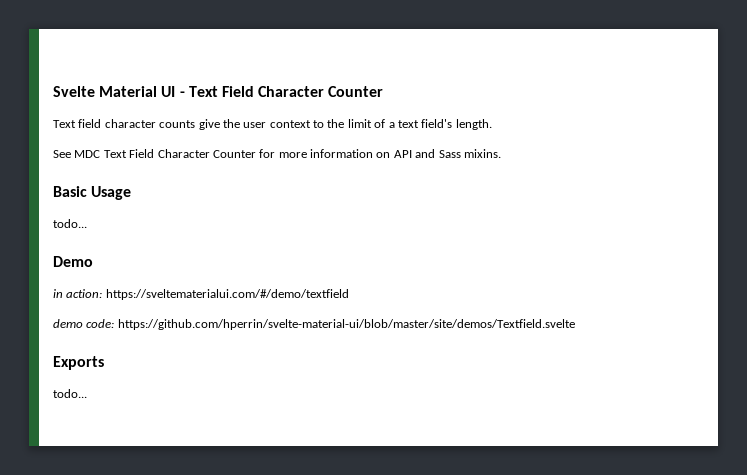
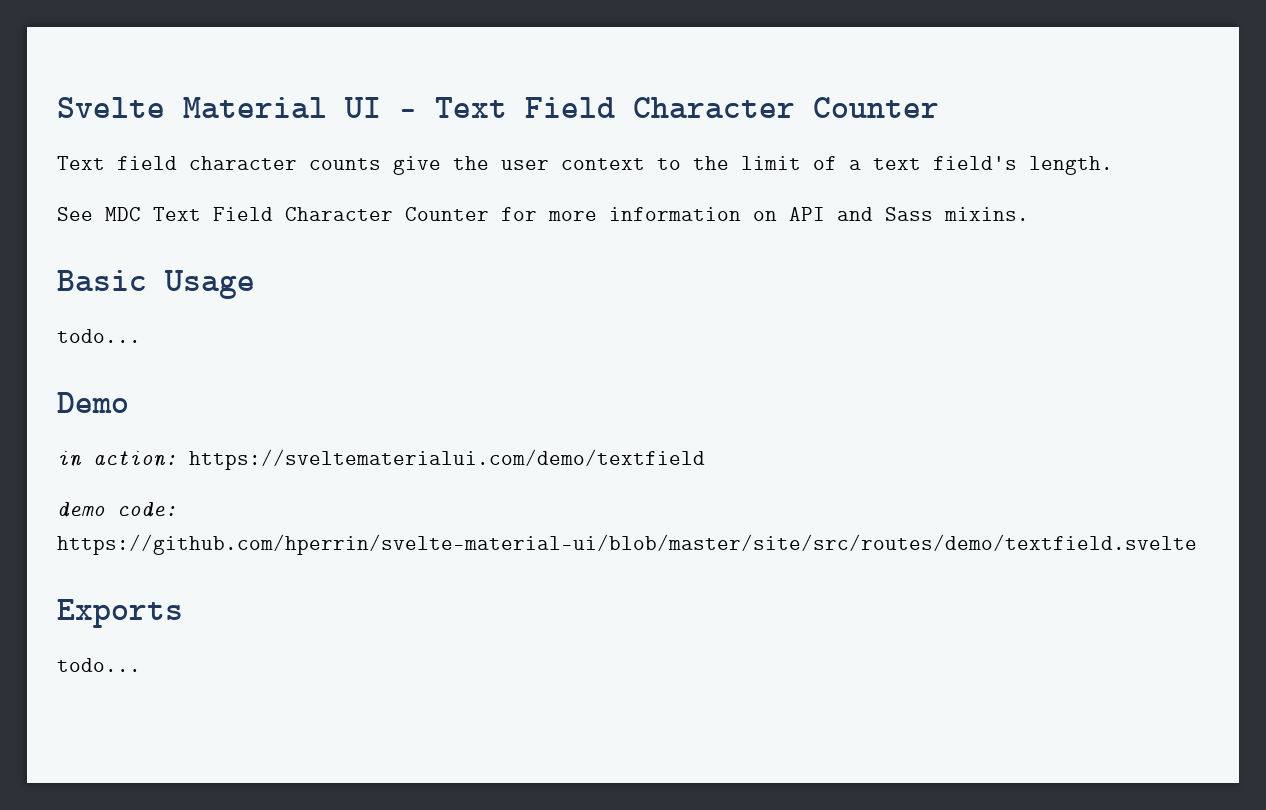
[105,289,349,300] https://sveltematerialui.com/#/demo/textfield -> [189,449,705,470] https://sveltematerialui.com/demo/textfield
[117,319,575,330] https://github.com/hperrin/svelte-material-ui/blob/master/site/demos/Textfield.svelte -> [57,534,1197,555] https://github.com/hperrin/svelte-material-ui/blob/master/site/src/routes/demo/textfield.svelte

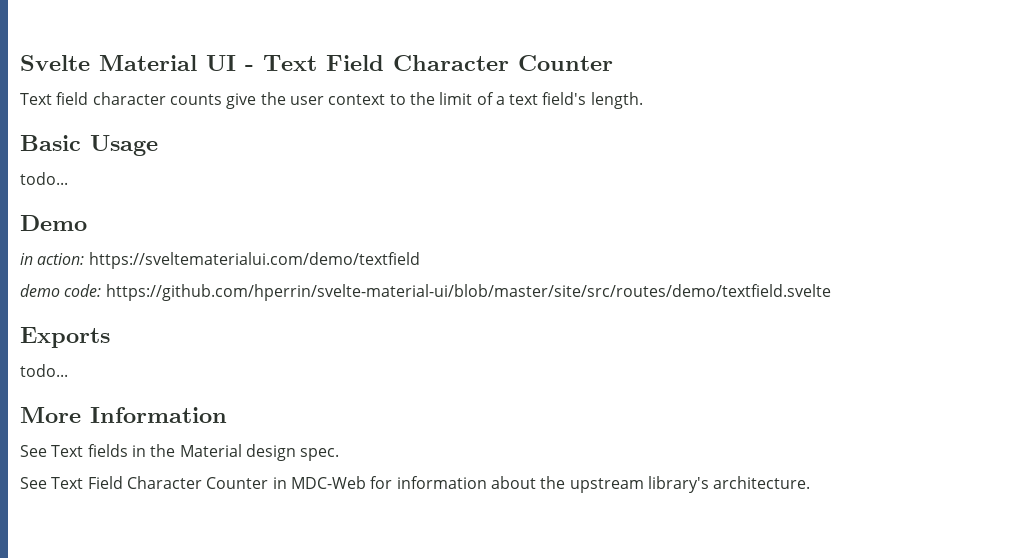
[57,207,1029,221] // See MDC Text Field Character Counter for more information on API and Sass mixins. -> (643, 100) none
(141, 665) none -> [20,407,227,423] [20,444,340,461] [20,476,811,493] // More Information // See Text fields in the Material design spec. // See Text Field Character Counter in MDC-Web for information about the upstream library's architecture.

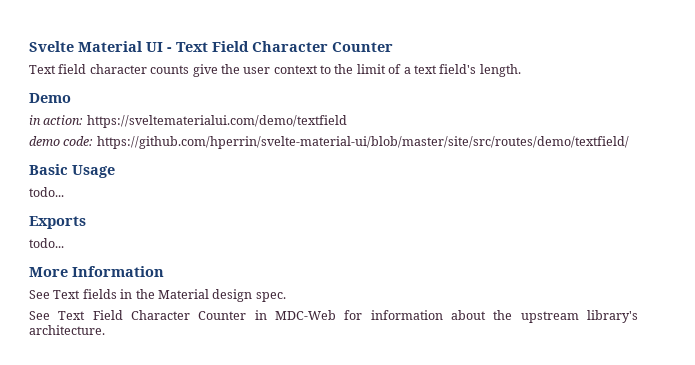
[20,135,158,156] [20,172,68,185] // Basic Usage // todo... -> (521, 70) none
[105,284,831,301] https://github.com/hperrin/svelte-material-ui/blob/master/site/src/routes/demo/textfield.svelte -> [96,136,629,149] [29,164,115,178] [29,187,64,197] https://github.com/hperrin/svelte-material-ui/blob/master/site/src/routes/demo/textfield/ // Basic Usage // todo...

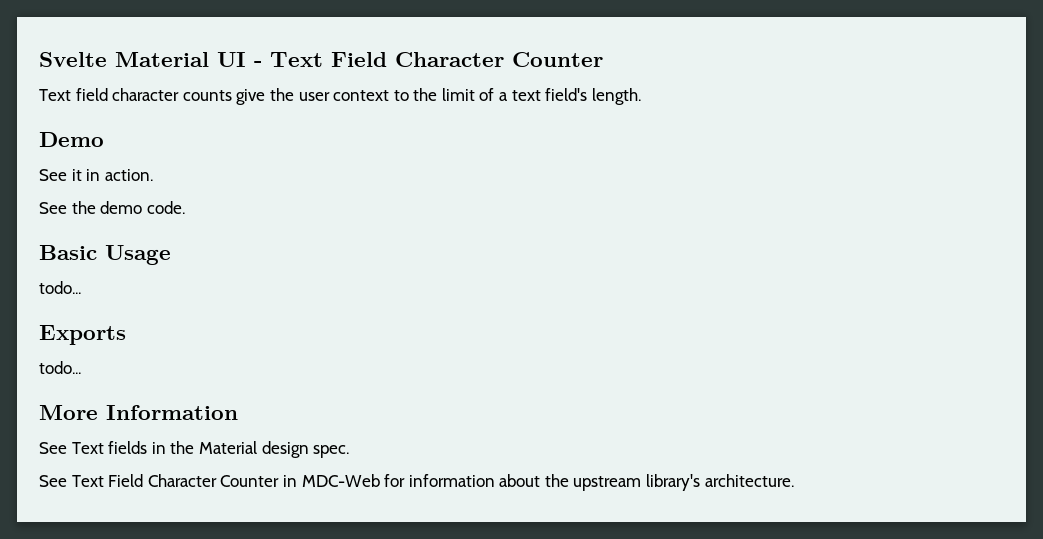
[29,115,347,128] [29,136,629,149] in action: https://sveltematerialui.com/demo/textfield // demo code: https://github.com/hperrin/svelte-material-ui/blob/master/site/src/routes/demo/textfield/ -> [39,169,153,181] [39,201,185,214] See it in action. // See the demo code.

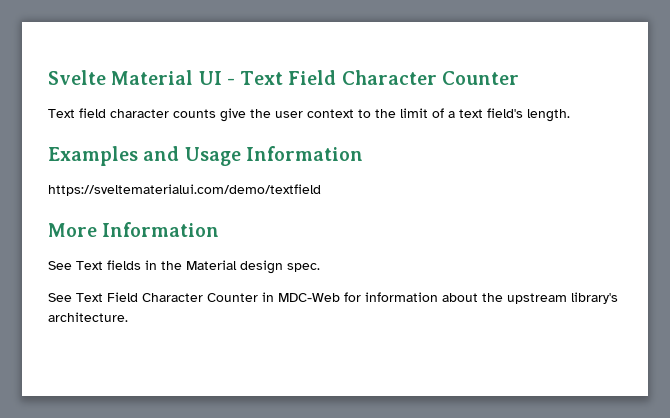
[39,132,104,147] [39,169,153,181] [39,201,185,214] [39,245,171,265] [39,281,81,294] [39,325,126,345] [39,361,81,374] Demo // See it in action. // See the demo code. // Basic Usage // todo... // Exports // todo... -> [48,146,363,166] [48,184,321,196] Examples and Usage Information // https://sveltematerialui.com/demo/textfield

